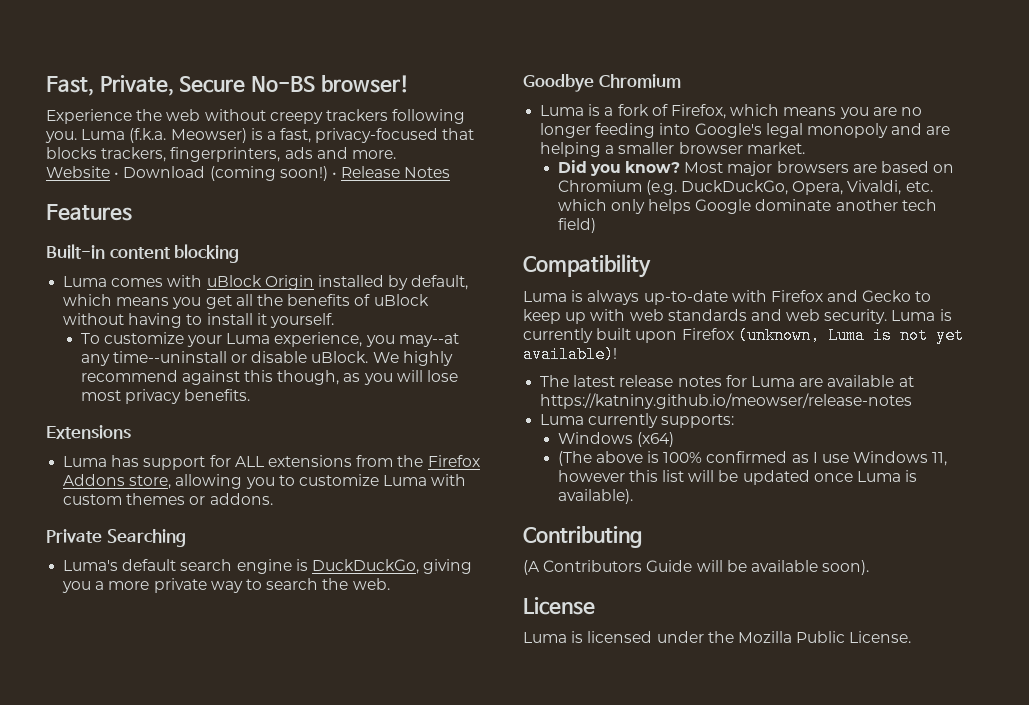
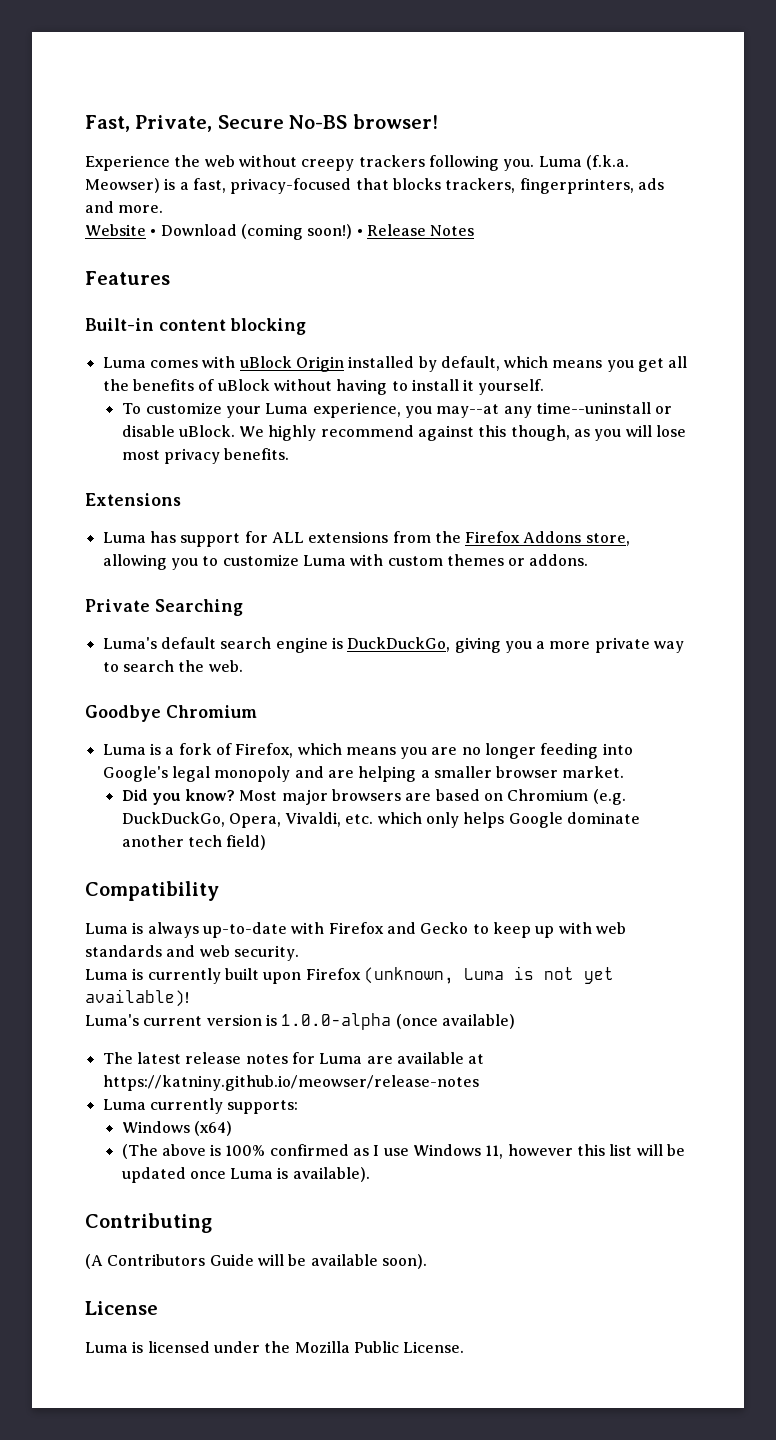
(888, 316) none -> (299, 953) //
(617, 354) none -> [85,1013,515,1030] // Luma's current version is 1.0.0-alpha (once available)

